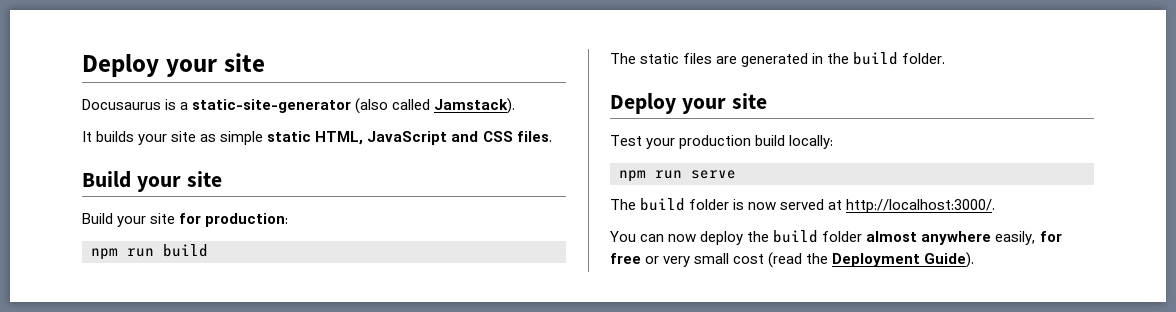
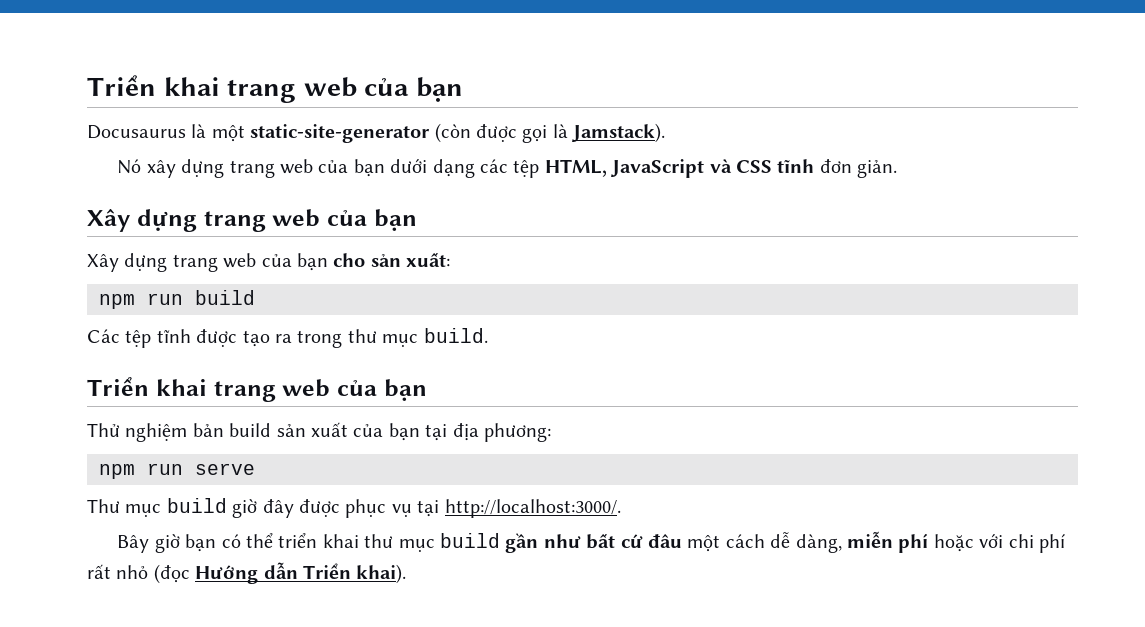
[82,53,265,77] [82,98,516,114] [82,131,552,145] [82,171,222,192] [82,213,289,227] [91,244,208,260] [610,52,946,67] [610,93,767,114] [610,135,834,149] [619,170,736,182] [610,198,996,213] [610,230,1062,245] [610,252,975,268] Deploy your site // Docusaurus is a static-site-generator (also called Jamstack). // It builds your site as simple static HTML, JavaScript and CSS files. // Build your site // Build your site for production: // npm run build // The static files are generated in the build folder. // Deploy your site // Test your production build locally: // npm run serve // The build folder is now served at http://localhost:3000/. // You can now deploy the build folder almost anywhere easily, for free or very small cost (read the Deployment Guide). -> [87,75,463,103] [87,123,666,143] [117,159,898,178] [87,209,417,232] [87,253,451,272] [99,290,255,309] [87,328,488,348] [87,377,427,402] [87,422,551,442] [99,463,255,479] [87,498,621,518] [117,531,1065,553] [87,562,407,584] Triển khai trang web của bạn // Docusaurus là một static-site-generator (còn được gọi là Jamstack). // Nó xây dựng trang web của bạn dưới dạng các tệp HTML, JavaScript và CSS tĩnh đơn giản. // Xây dựng trang web của bạn // Xây dựng trang web của bạn cho sản xuất: // npm run build // Các tệp tĩnh được tạo ra trong thư mục build. // Triển khai trang web của bạn // Thử nghiệm bản build sản xuất của bạn tại địa phương: // npm run serve // Thư mục build giờ đây được phục vụ tại http://localhost:3000/. // Bây giờ bạn có thể triển khai thư mục build gần như bất cứ đâu một cách dễ dàng, miễn phí hoặc với chi phí rất nhỏ (đọc Hướng dẫn Triển khai).

